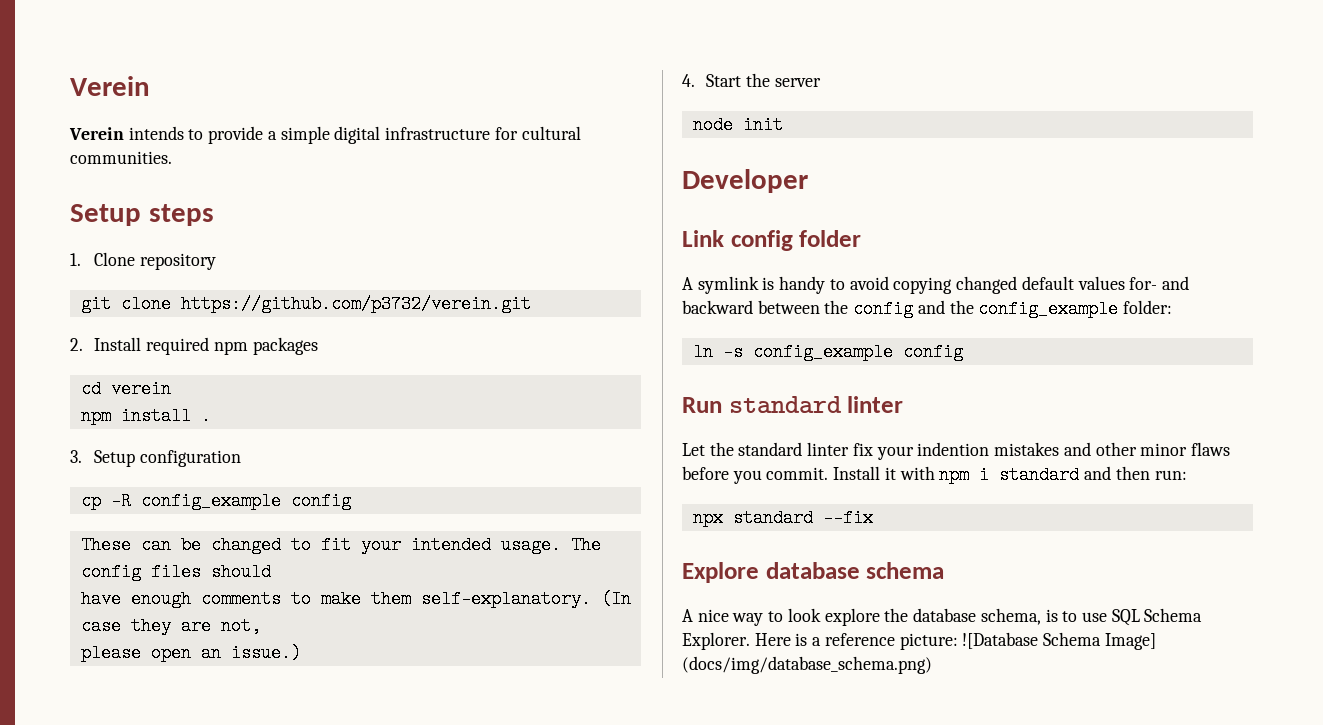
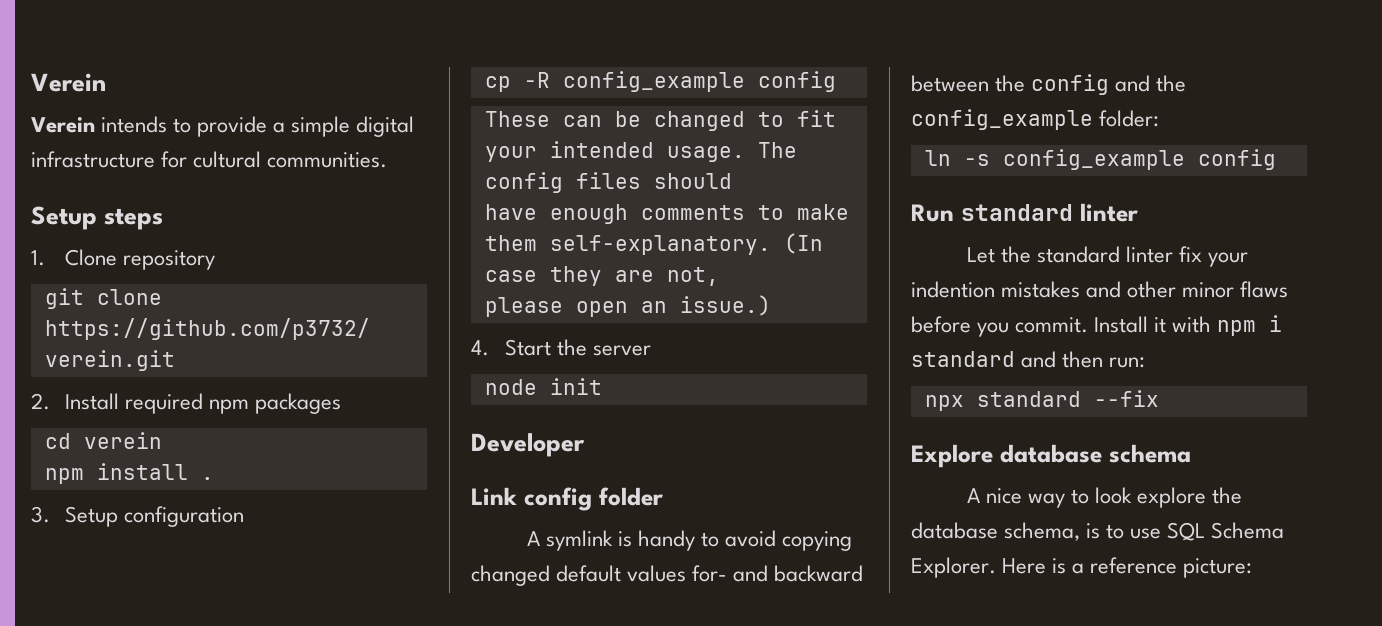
[962,632,1156,650] [682,656,932,674] ![Database Schema Image] (docs/img/database_schema.png) -> (1253, 568) none

